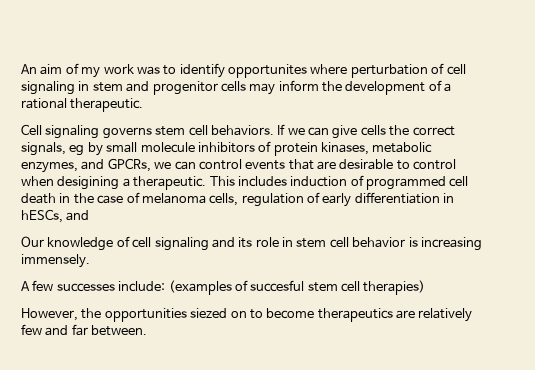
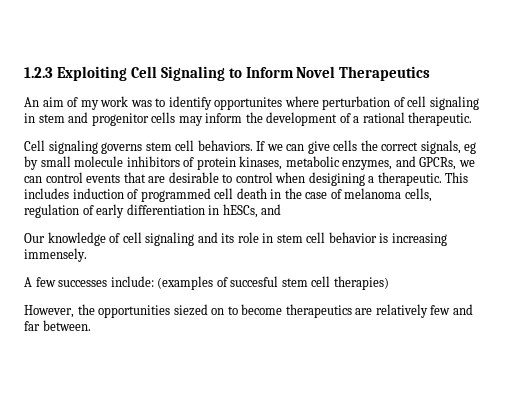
(21, 69) none -> [24,66,431,81] 1.2.3 Exploiting Cell Signaling to Inform Novel Therapeutics //

